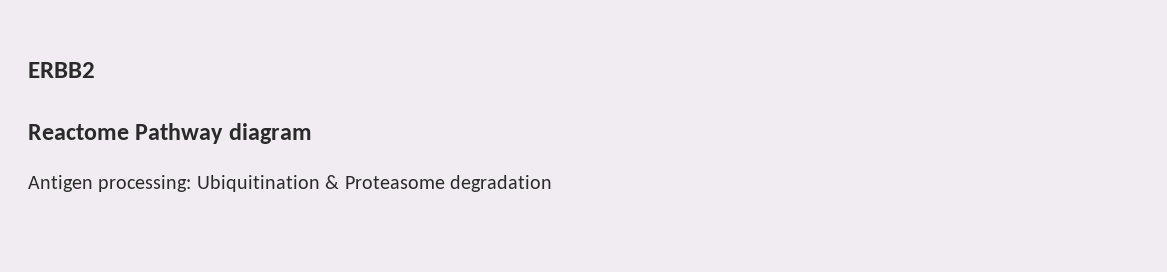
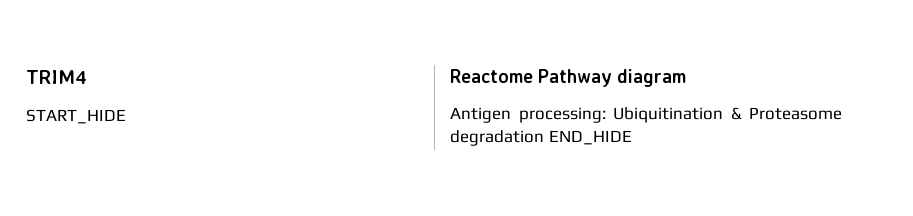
[28,62,95,78] ERBB2 -> [26,70,87,84] [26,109,126,124] TRIM4 // START_HIDE
(552, 183) none -> [548,130,632,145] END_HIDE

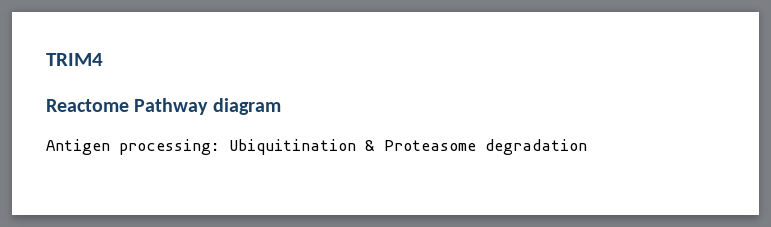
[26,109,126,124] // START_HIDE -> (103, 59) none
[548,130,632,145] END_HIDE -> (587, 147) none

